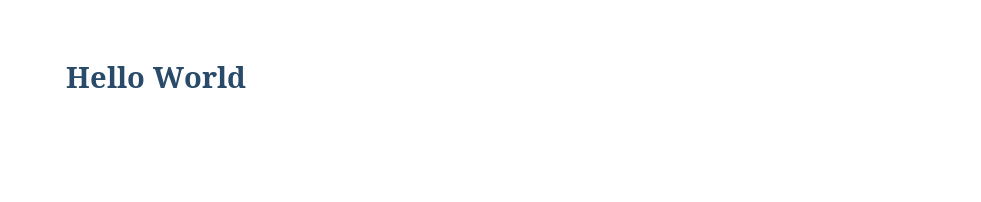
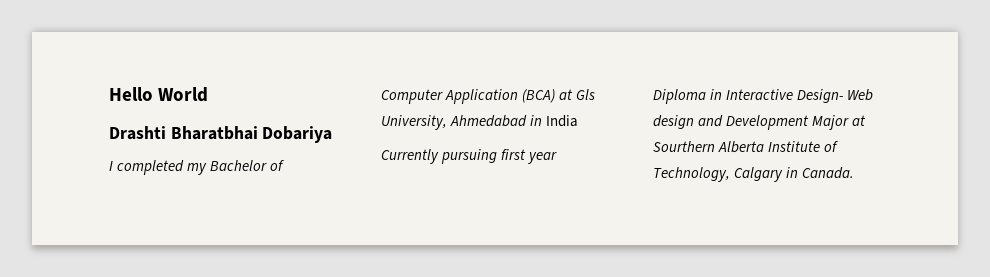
(246, 77) none -> [109,126,333,143] [109,160,285,175] [381,89,596,104] [381,115,579,130] [381,149,558,164] [653,89,874,104] [653,115,867,130] [653,141,839,153] [653,167,855,182] // Drashti Bharatbhai Dobariya // I completed my Bachelor of Computer Application (BCA) at Gls University, Ahmedabad in India // Currently pursuing first year Diploma in Interactive Design- Web design and Development Major at Sourthern Alberta Institute of Technology, Calgary in Canada.

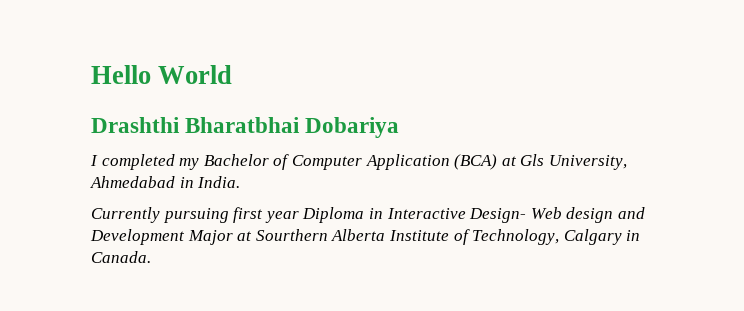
[109,126,166,140] Drashti -> [91,117,180,133] Drashthi
[546,115,579,127] India -> [197,176,241,188] India.

